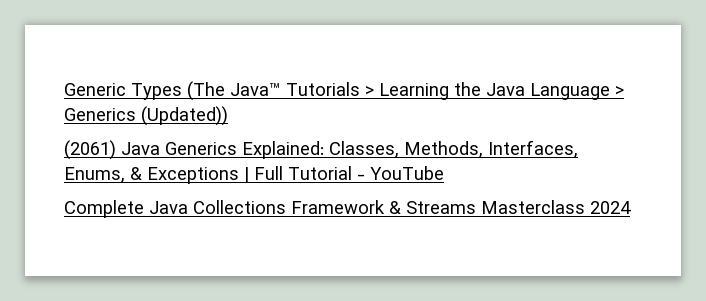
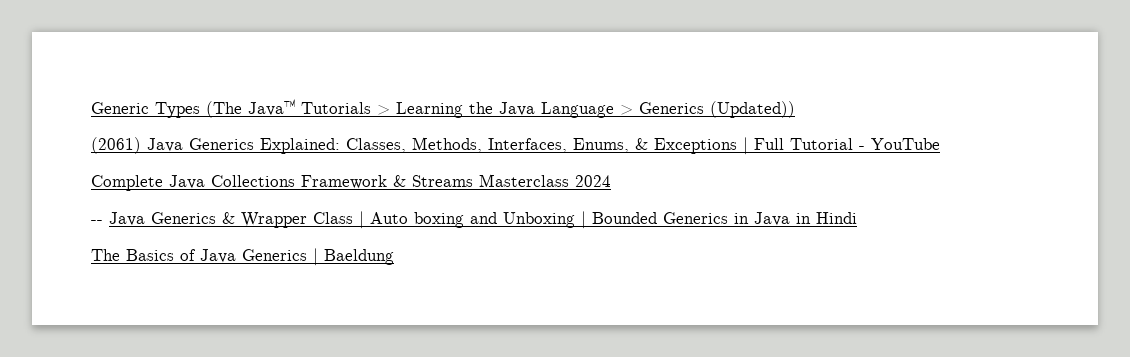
(631, 207) none -> [91,211,857,229] [91,248,394,266] // -- Java Generics & Wrapper Class | Auto boxing and Unboxing | Bounded Generics in Java in Hindi // The Basics of Java Generics | Baeldung

